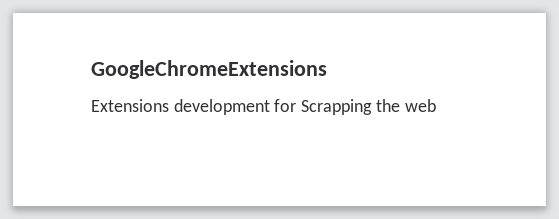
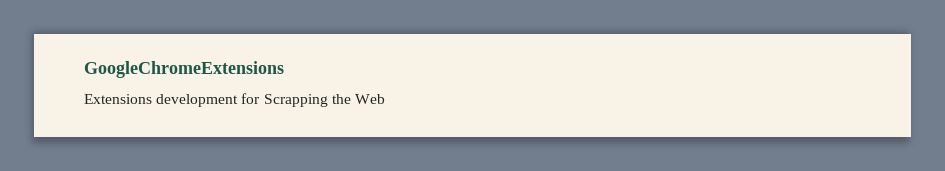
[404,99,436,112] web -> [354,94,385,104] Web

